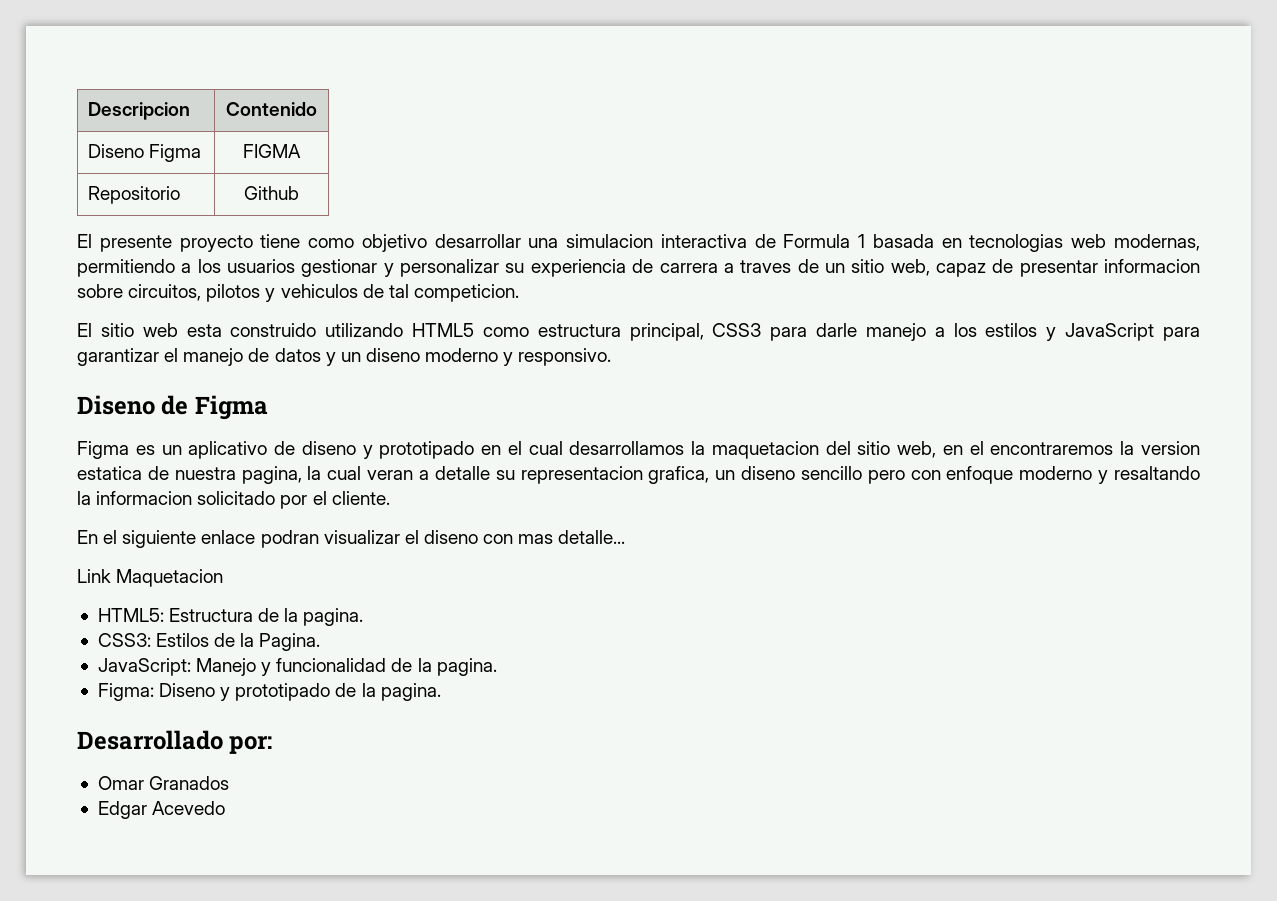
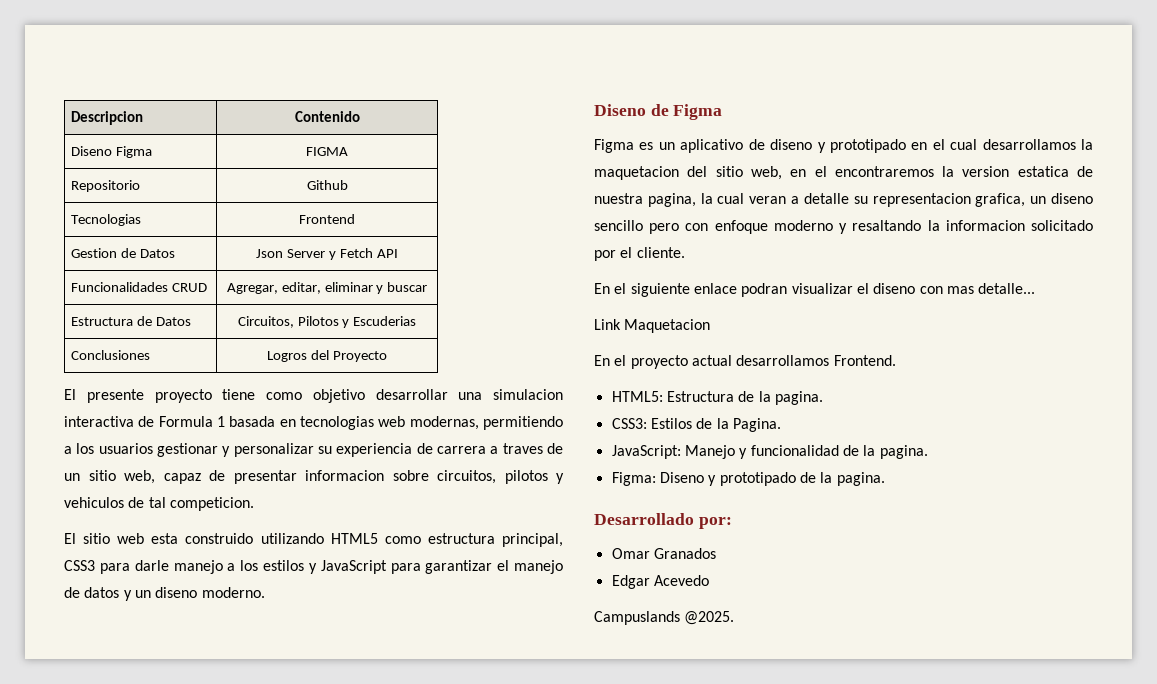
(299, 193) none -> [71,214,142,226] [299,214,355,224] [71,248,176,258] [256,248,398,260] [71,282,208,292] [226,282,428,294] [71,316,192,326] [237,316,417,328] [71,350,151,360] [267,350,387,362] // Tecnologias | Frontend // Gestion de Datos | Json Server y Fetch API // Funcionalidades CRUD | Agregar, editar, eliminar y buscar // Estructura de Datos | Circuitos, Pilotos y Escuderias // Conclusiones | Logros del Proyecto
[425,348,612,366] moderno y responsivo. -> [201,587,265,598] moderno.
(224, 578) none -> [594,355,896,369] // En el proyecto actual desarrollamos Frontend.
(226, 808) none -> [594,611,735,625] // Campuslands @2025.

